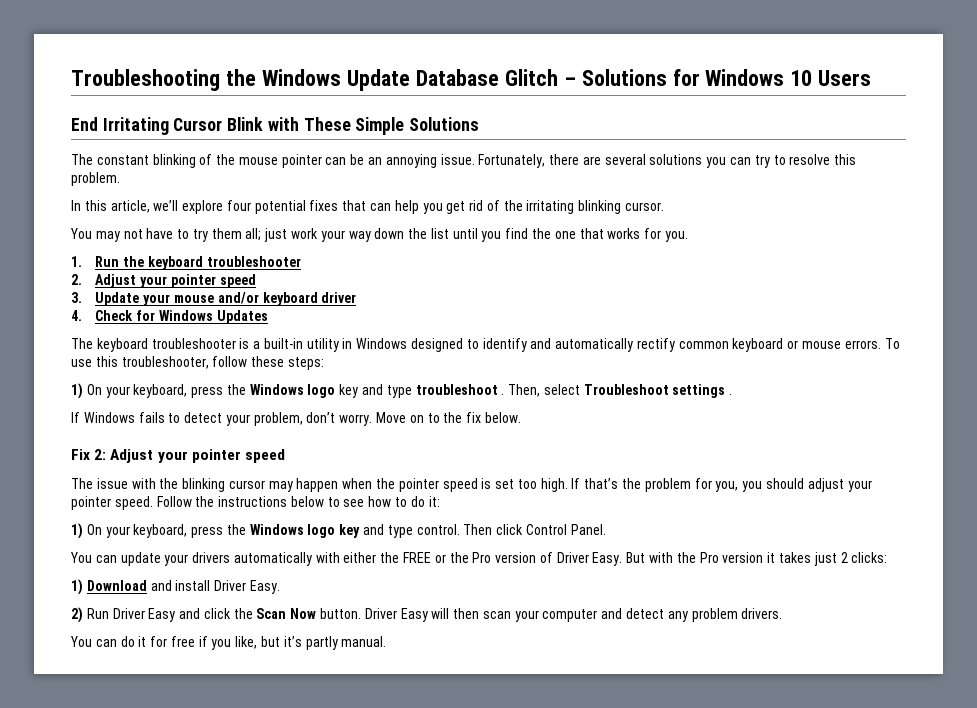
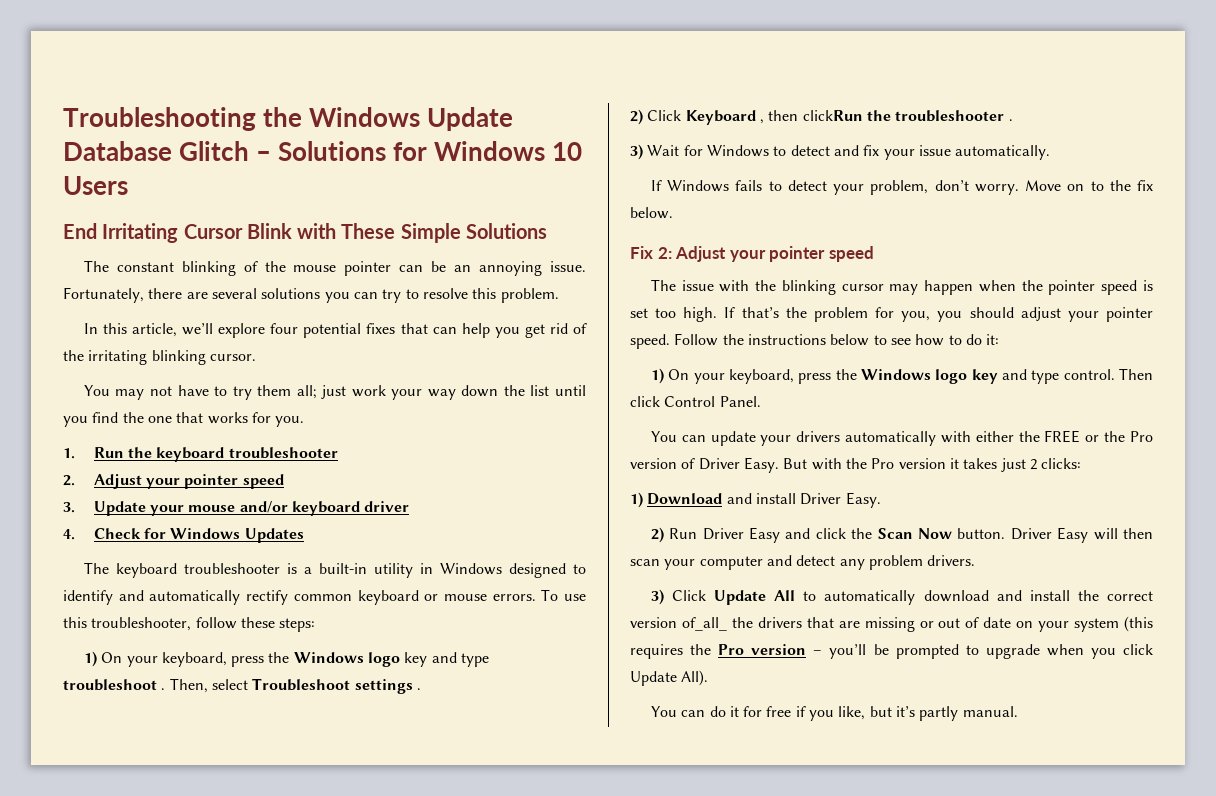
(733, 394) none -> [630,109,1013,125] [630,144,1051,160] // 2) Click Keyboard , then clickRun the troubleshooter . // 3) Wait for Windows to detect and fix your issue automatically.
(783, 613) none -> [650,589,1153,605] [630,616,1153,632] [630,644,1153,659] [630,670,709,686] // 3) Click Update All to automatically download and install the correct version of_all_ the drivers that are missing or out of date on your system (this requires the Pro version – you’ll be prompted to upgrade when you click Update All).

